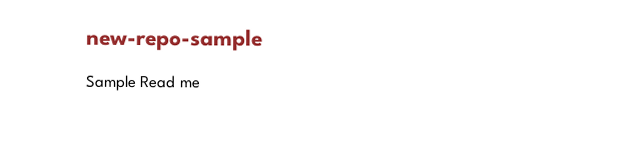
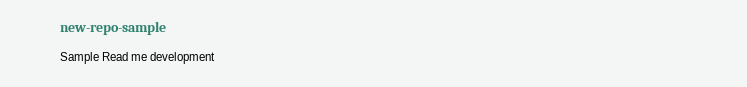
(200, 84) none -> [150,52,216,64] development

